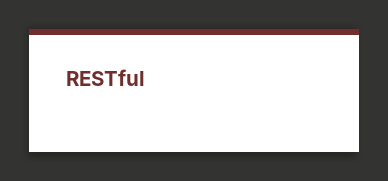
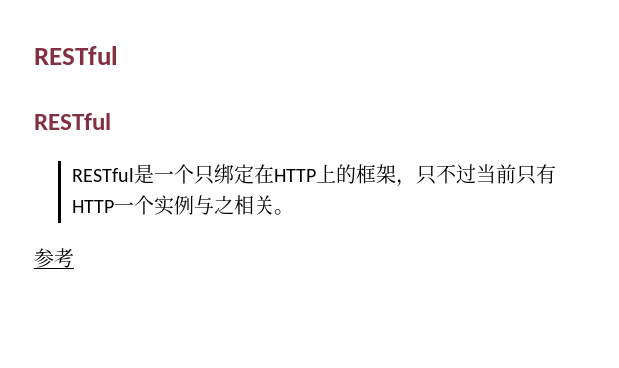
[66,69,145,86] RESTful -> [34,46,118,65] [34,113,111,130] [71,164,556,187] [71,195,294,216] [34,248,74,268] RESTful // RESTful // RESTful是一个只绑定在HTTP上的框架，只不过当前只有HTTP一个实例与之相关。 // 参考

